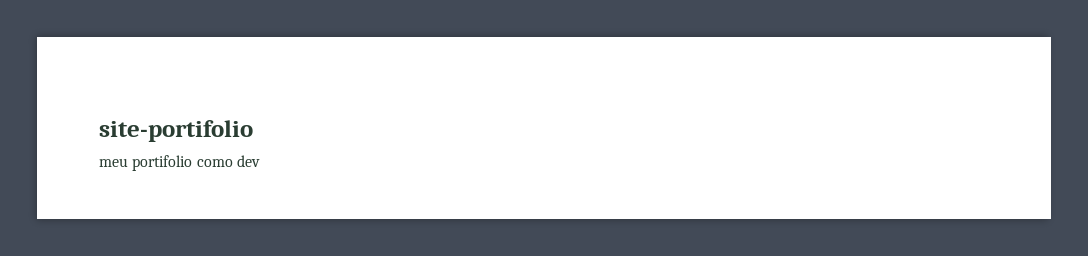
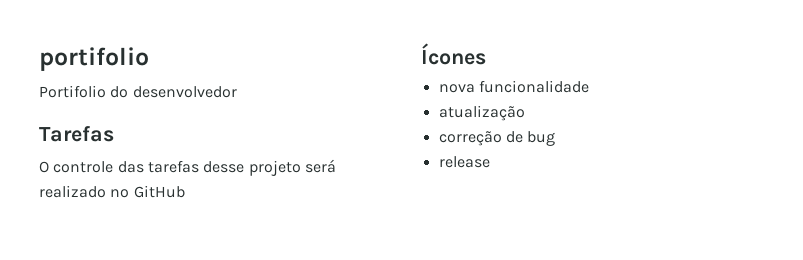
[99,120,253,142] [99,155,260,171] site-portifolio // meu portifolio como dev -> [39,47,149,71] [39,85,237,98] [39,126,114,142] [39,159,336,176] [39,185,185,198] [421,43,486,65] [438,80,589,93] [438,105,525,121] [438,131,556,146] [438,156,490,168] portifolio // Portifolio do desenvolvedor // Tarefas // O controle das tarefas desse projeto será realizado no GitHub // Ícones // nova funcionalidade // atualização // correção de bug // release

